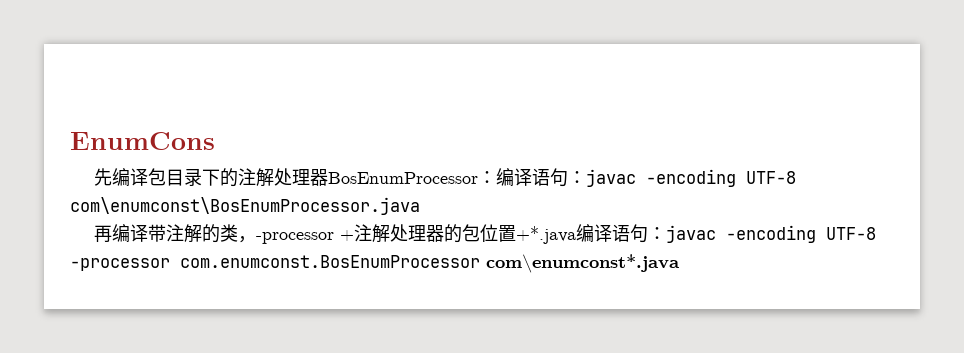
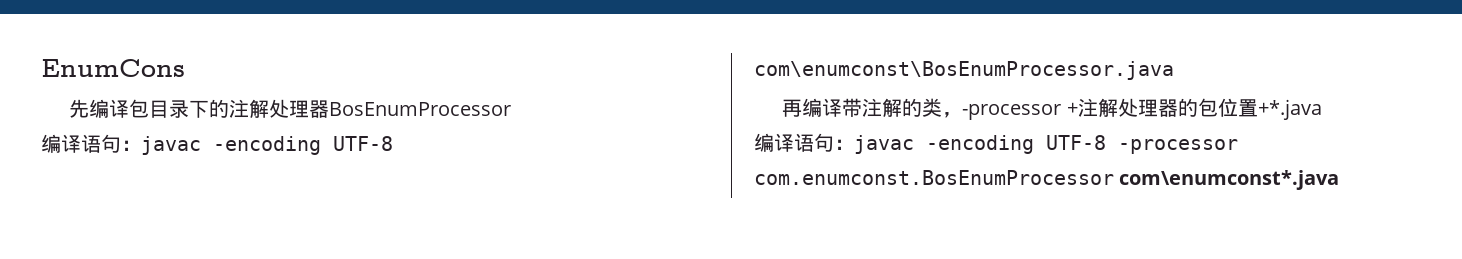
[478,171,497,184] ： -> (512, 109) //
(577, 235) none -> (1322, 109) //

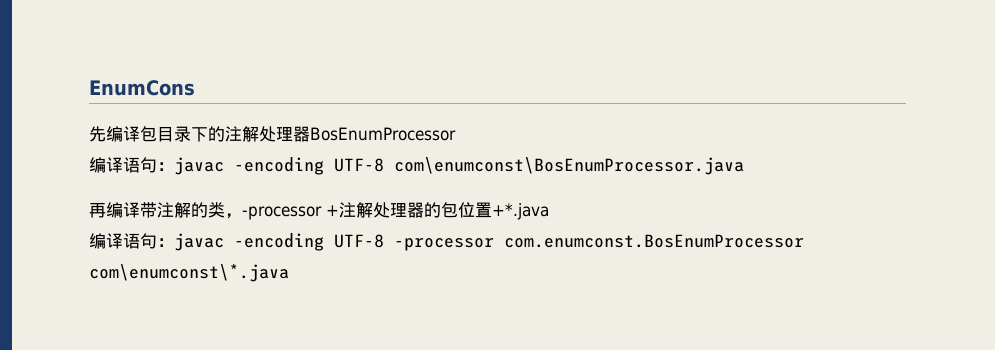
[1119,170,1340,190] com\enumconst*.java -> [89,264,289,282] com\enumconst\*.java

